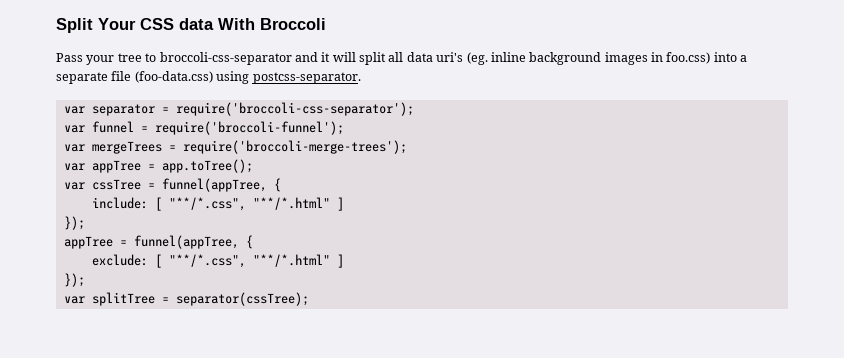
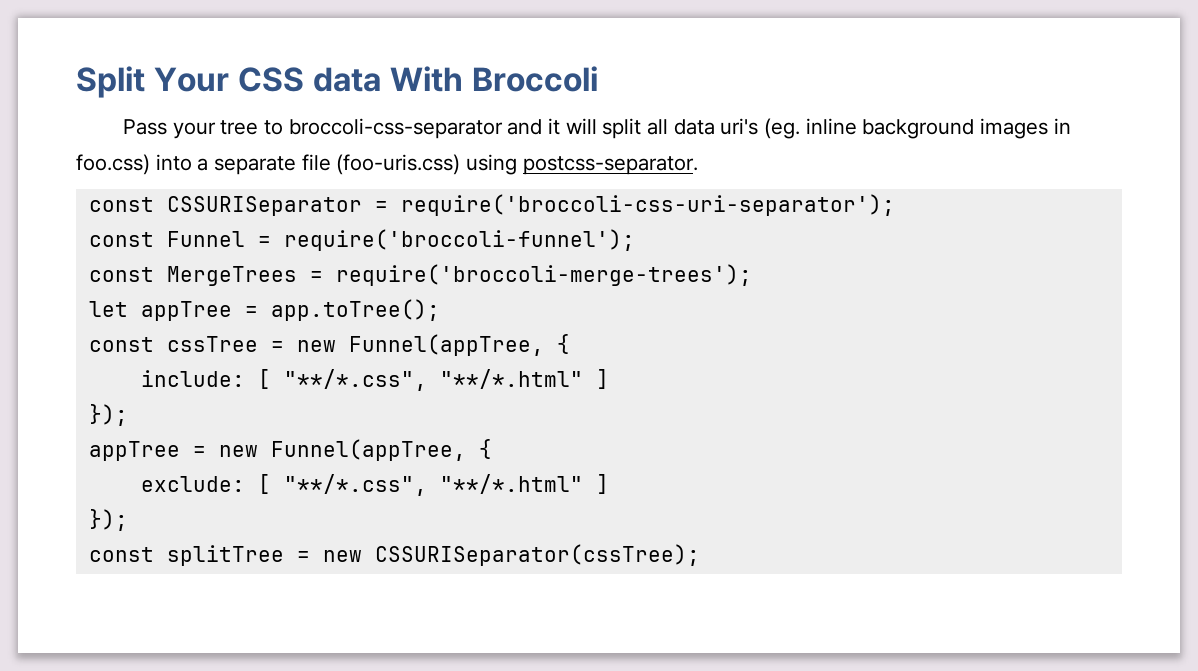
[134,71,213,83] (foo-data.css) -> [336,154,461,175] (foo-uris.css)
[63,102,414,116] [63,121,134,133] var separator = require('broccoli-css-separator'); // var funnel -> [88,194,895,216] [88,231,245,247] const CSSURISeparator = require('broccoli-css-uri-separator'); // const Funnel
[63,141,162,154] var mergeTrees -> [88,266,297,286] const MergeTrees
[63,163,85,171] var -> [88,301,128,317] let
[63,182,85,190] var -> [88,337,154,352] const
[161,178,267,192] funnel(appTree, -> [296,334,544,356] new Funnel(appTree,
[133,235,239,249] funnel(appTree, -> [218,439,466,461] new Funnel(appTree,
[63,296,85,304] var -> [88,547,154,562] const
[175,292,309,306] separator(cssTree); -> [322,544,700,566] new CSSURISeparator(cssTree);

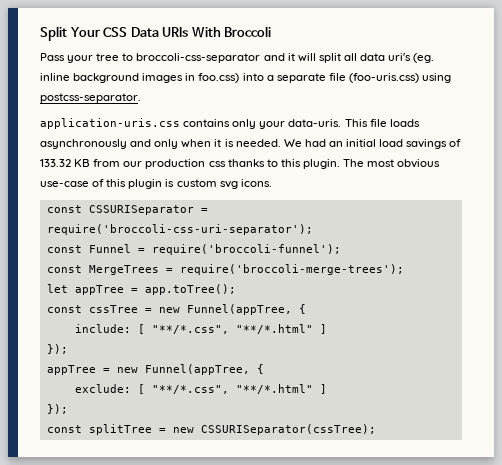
[312,67,381,92] data -> [130,27,189,37] Data URIs
(698, 165) none -> [40,118,420,129] [40,139,462,149] [40,159,441,169] [40,179,272,189] // application-uris.css contains only your data-uris. This file loads asynchronously and only when it is needed. We had an initial load savings of 133.32 KB from our production css thanks to this plugin. The most obvious use-case of this plugin is custom svg icons.

